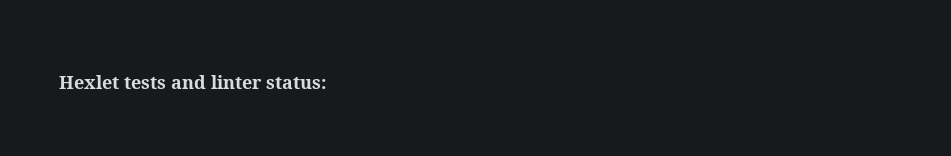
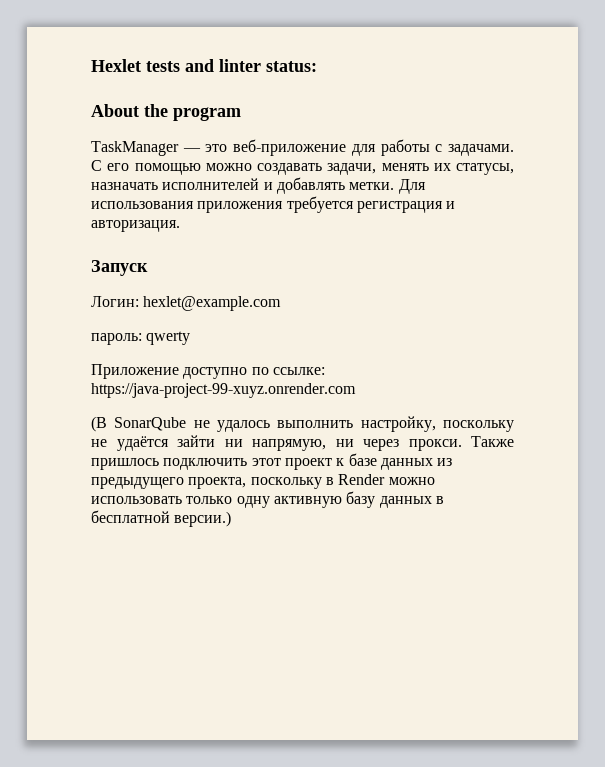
(326, 83) none -> [91,104,241,121] [91,139,514,156] [91,160,514,175] [91,177,426,194] [91,196,456,213] [91,220,180,232] [91,260,148,276] [91,296,282,311] [91,331,191,345] [91,364,325,379] [91,383,356,398] [91,416,514,432] [91,435,514,451] [91,453,453,470] [91,474,435,489] [91,491,444,508] [91,510,232,527] // About the program // TaskManager — это веб-приложение для работы с задачами. С его помощью можно создавать задачи, менять их статусы, назначать исполнителей и добавлять метки. Для использования приложения требуется регистрация и авторизация. // Запуск // Логин: hexlet@example.com // пароль: qwerty // Приложение доступно по ссылке: https://java-project-99-xuyz.onrender.com // (В SonarQube не удалось выполнить настройку, поскольку не удаётся зайти ни напрямую, ни через прокси. Также пришлось подключить этот проект к базе данных из предыдущего проекта, поскольку в Render можно использовать только одну активную базу данных в бесплатной версии.)

